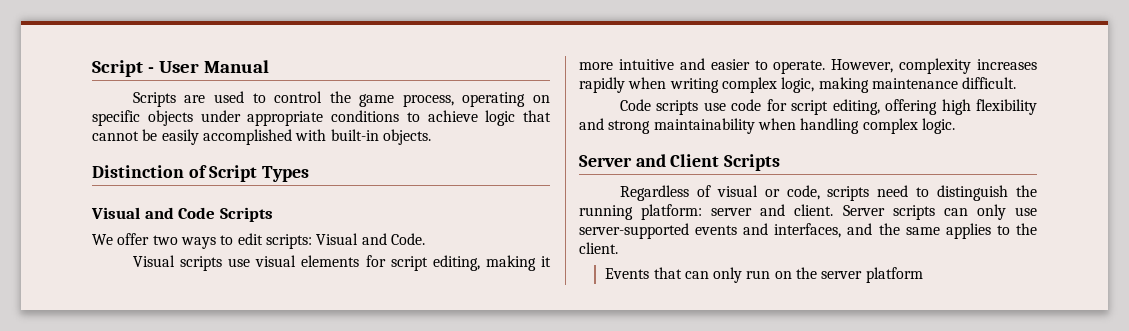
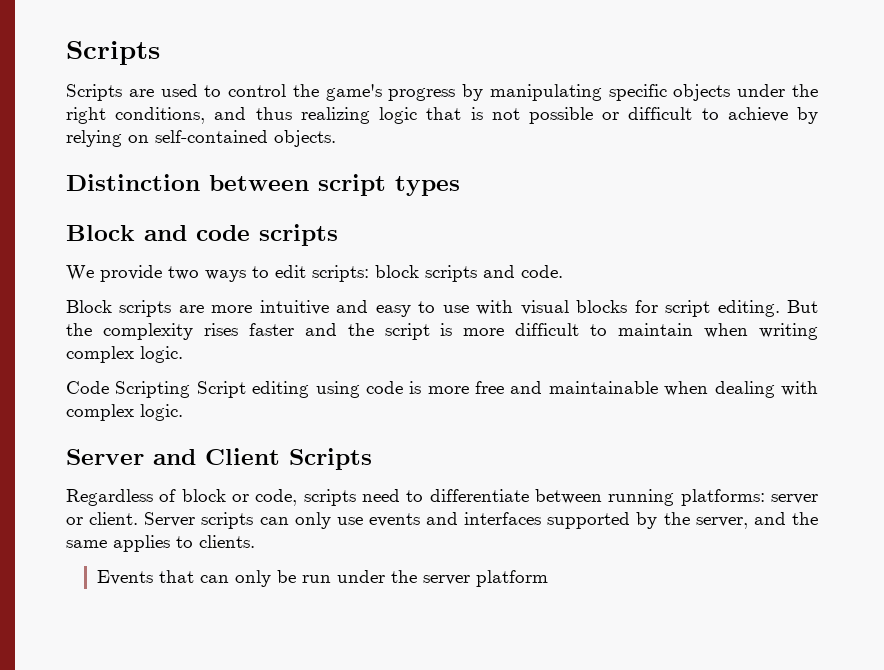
[92,60,269,77] Script - User Manual -> [66,41,160,65] Scripts
[359,92,550,107] [92,110,551,126] [92,129,431,145] [92,165,310,182] [91,207,273,222] game process, operating on specific objects under appropriate conditions to achieve logic that cannot be easily accomplished with built-in objects. // Distinction of Script Types // Visual and Code Scripts -> [325,84,818,101] [66,107,818,124] [66,130,336,147] [66,174,460,196] [66,224,338,246] game's progress by manipulating specific objects under the right conditions, and thus realizing logic that is not possible or difficult to achieve by relying on self-contained objects. // Distinction between script types // Block and code scripts
[117,233,150,245] offer -> [100,265,162,282] provide
[316,233,425,245] [132,255,552,271] [579,58,1037,74] [579,77,1017,93] [619,99,1037,115] [579,118,860,134] Visual and Code. // Visual scripts use visual elements for script editing, making it more intuitive and easier to operate. However, complexity increases rapidly when writing complex logic, making maintenance difficult. // Code scripts use code for script editing, offering high flexibility and strong maintainability when handling -> [375,265,563,282] [66,300,818,317] [66,323,818,340] [66,346,183,363] [66,381,818,398] block scripts and code. // Block scripts are more intuitive and easy to use with visual blocks for script editing. But the complexity rises faster and the script is more difficult to maintain when writing complex logic. // Code Scripting Script editing using code is more free and maintainable when dealing with
[716,185,758,197] visual -> [181,489,226,502] block
[937,185,1037,201] [579,204,786,220] distinguish the running platform: server and -> [429,489,819,506] [66,517,83,525] differentiate between running platforms: server or
[579,223,689,239] server-supported -> (363, 521) none
[774,223,842,238] interfaces, -> [464,512,748,529] interfaces supported by the server,
[1015,223,1037,235] [579,242,618,254] the client. -> [199,535,255,548] clients.
[746,270,792,279] run on -> [277,570,386,583] be run under

